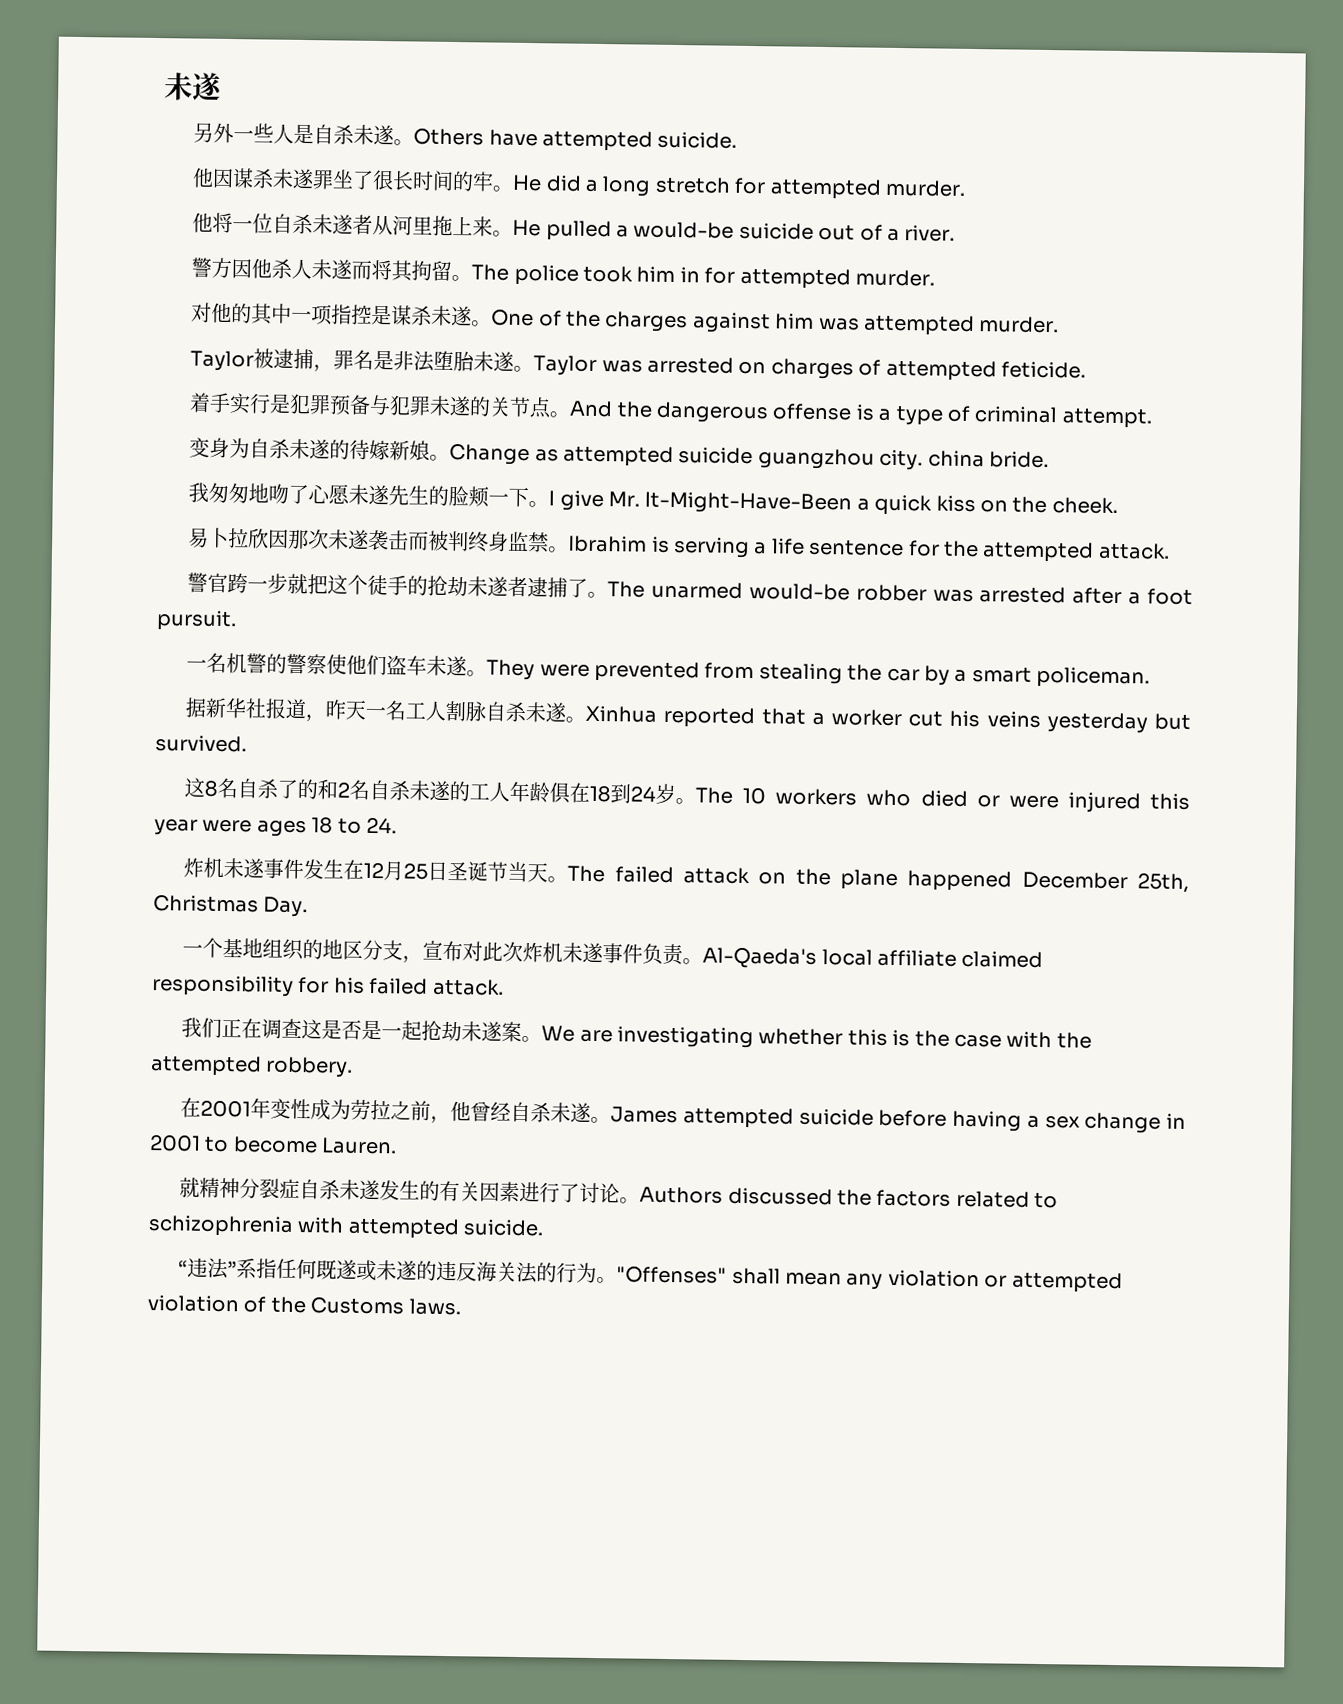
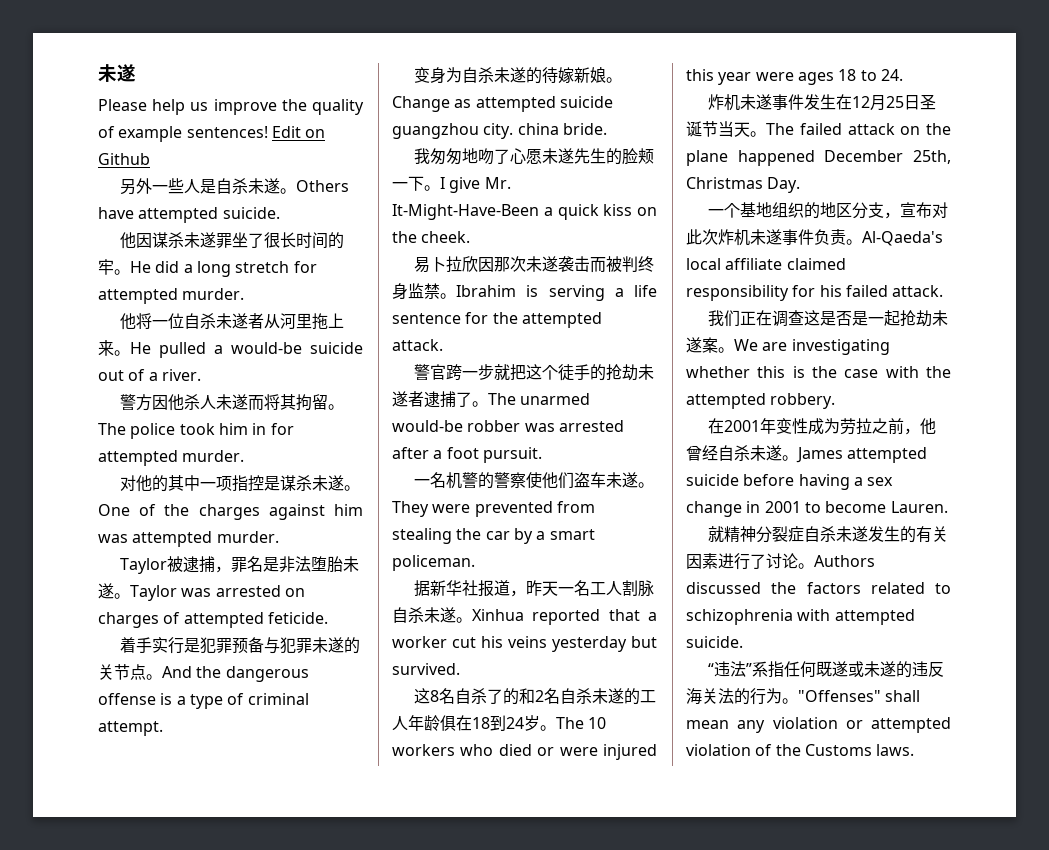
[164,72,223,101] 未遂 -> [98,64,136,82] [98,99,364,115] [98,126,326,142] [98,153,150,165] 未遂 // Please help us improve the quality of example sentences! Edit on Github

